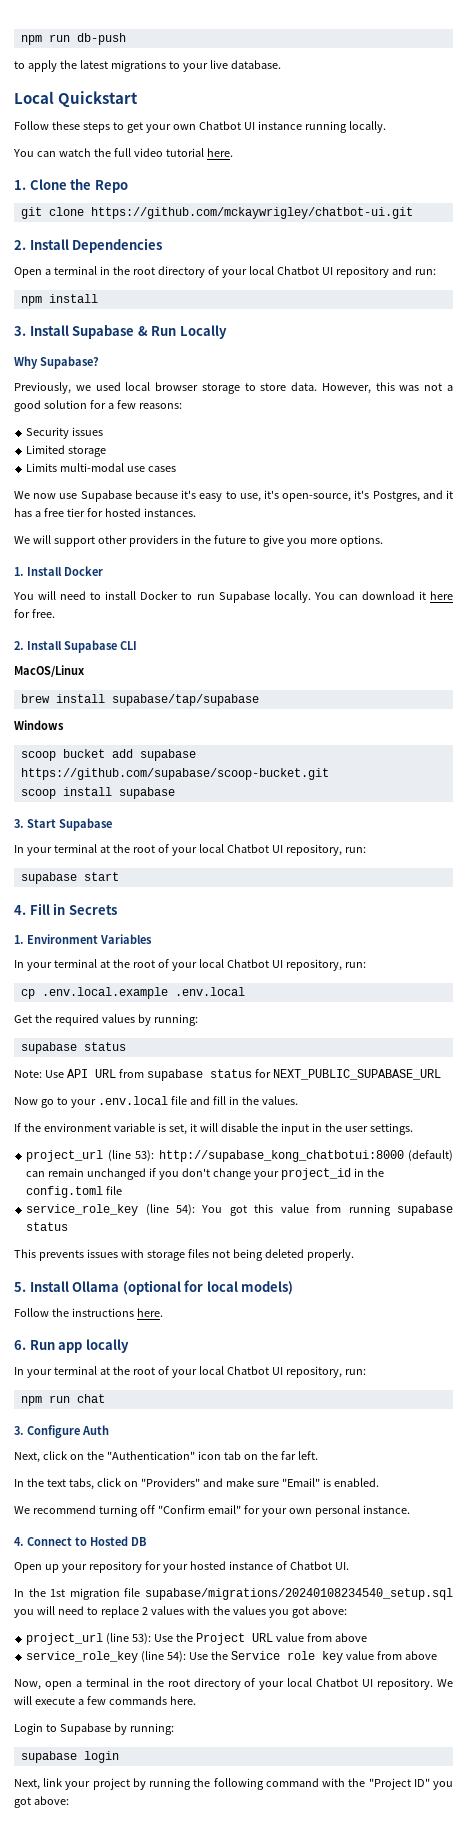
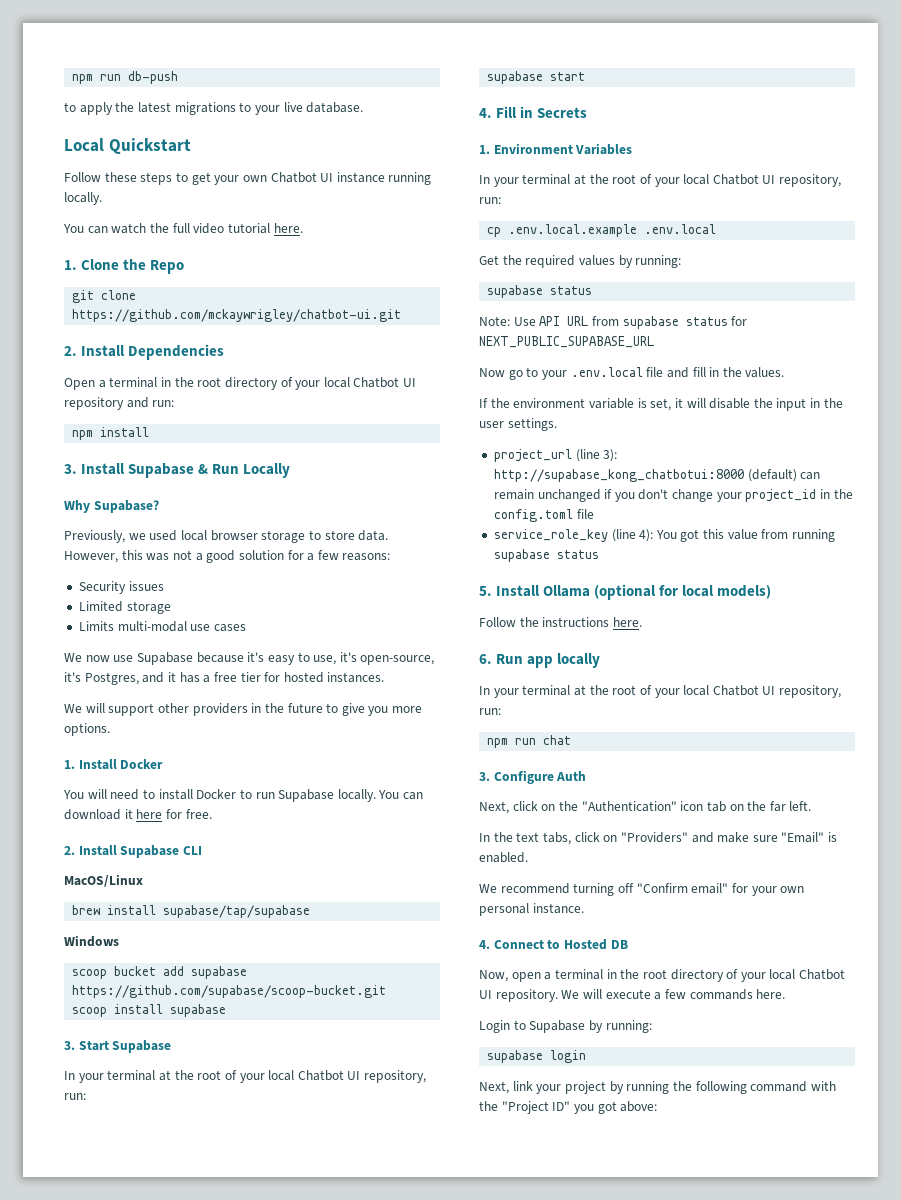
[135,1150,155,1162] 53): -> [603,449,618,462] 3):
[175,1204,195,1216] 54): -> [639,529,654,542] 4):
[14,1249,354,1261] // This prevents issues with storage files not being deleted properly. -> (599, 554) none
[14,1561,349,1573] [14,1588,453,1600] [14,1606,347,1618] [26,1633,367,1645] [26,1651,437,1663] // Open up your repository for your hosted instance of Chatbot UI. // In the 1st migration file supabase/migrations/20240108234540_setup.sql you will need to replace 2 values with the values you got above: // project_url (line 53): Use the Project URL value from above // service_role_key (line 54): Use the Service role key value from above -> (628, 944) none

